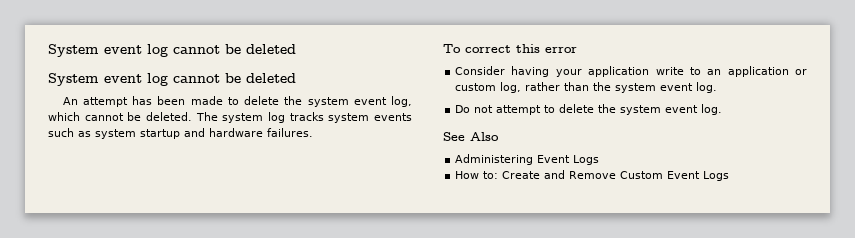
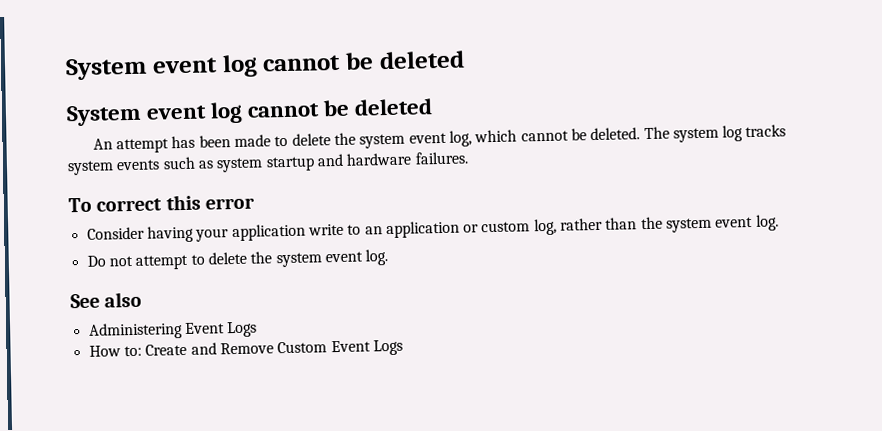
[470,132,499,141] Also -> [104,291,143,308] also

